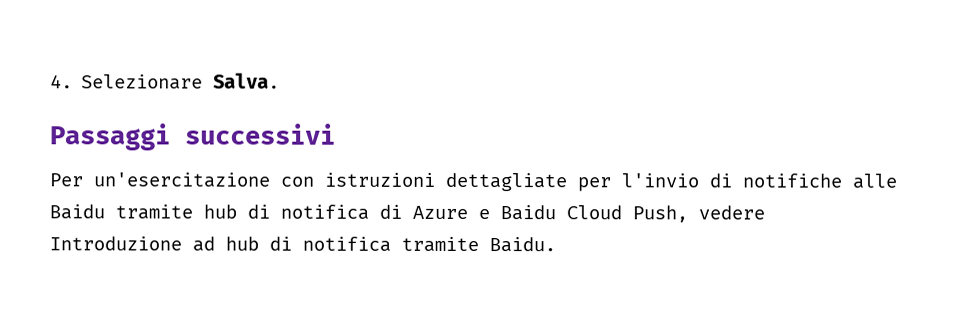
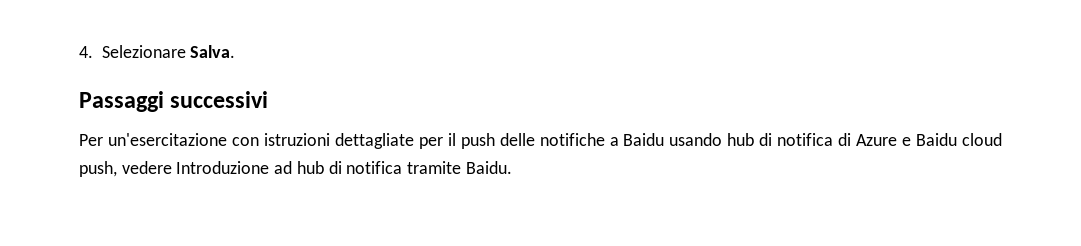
[621,173,897,189] [49,204,193,220] l'invio di notifiche alle Baidu tramite -> [447,133,723,149] il push delle notifiche a Baidu usando
[566,205,688,223] Cloud Push, -> [962,133,1003,146] [79,161,117,177] cloud push,

